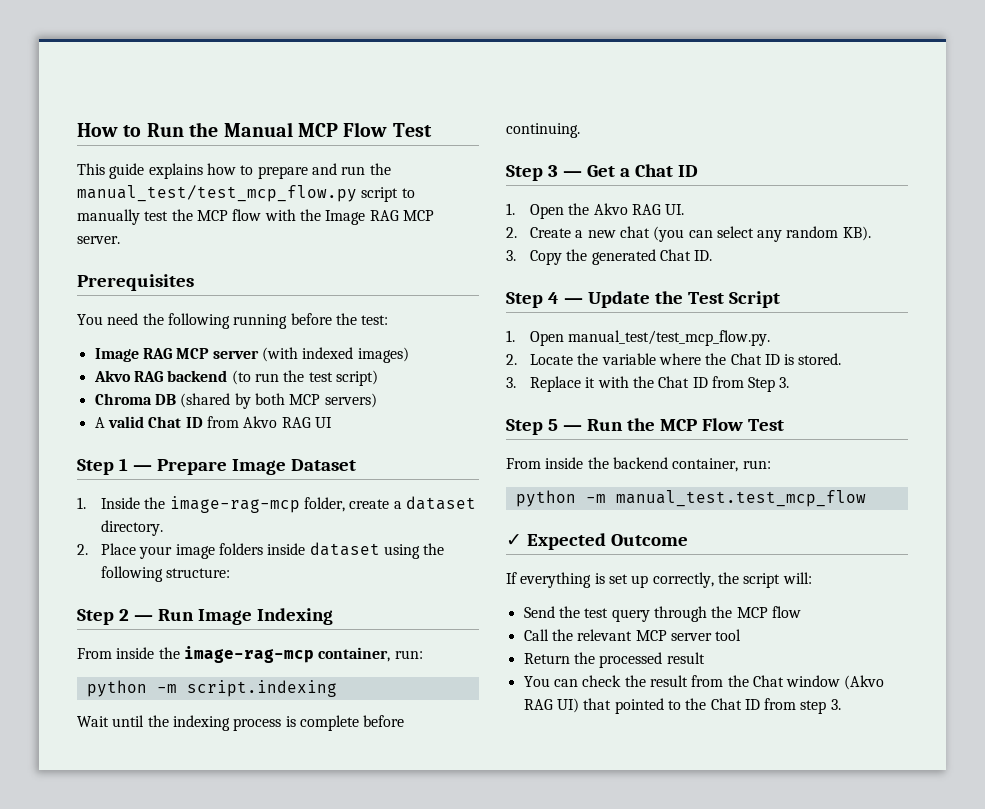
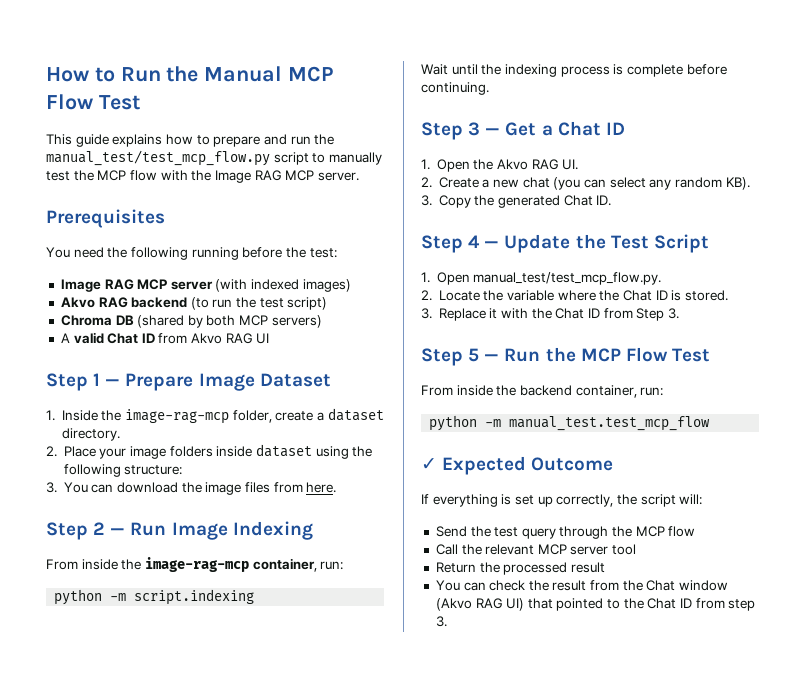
(231, 573) none -> [46,482,337,495] // 3. You can download the image files from here.

